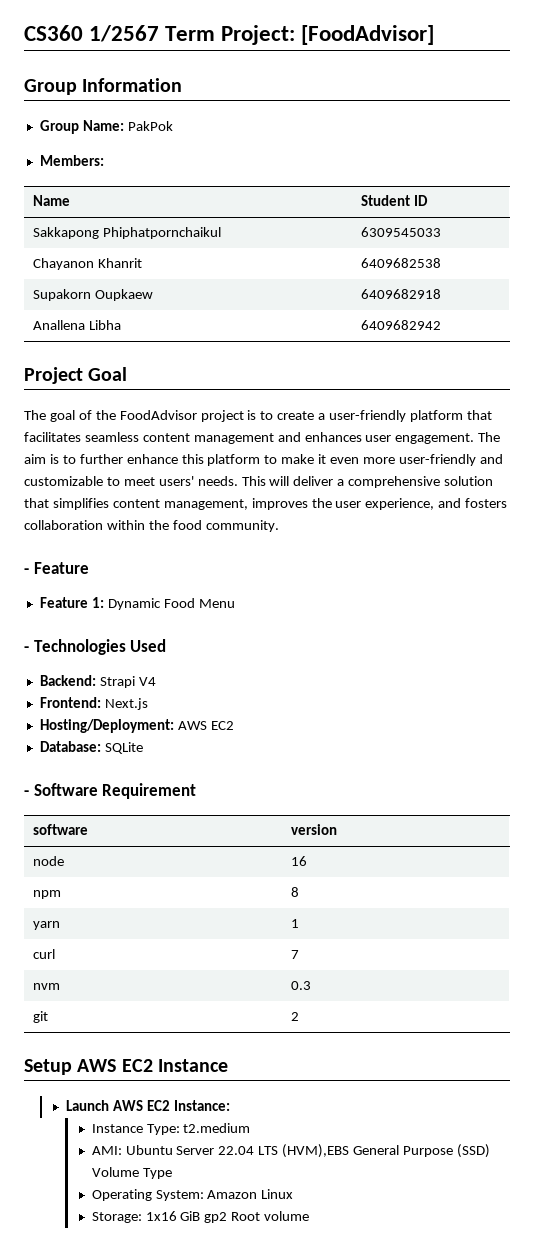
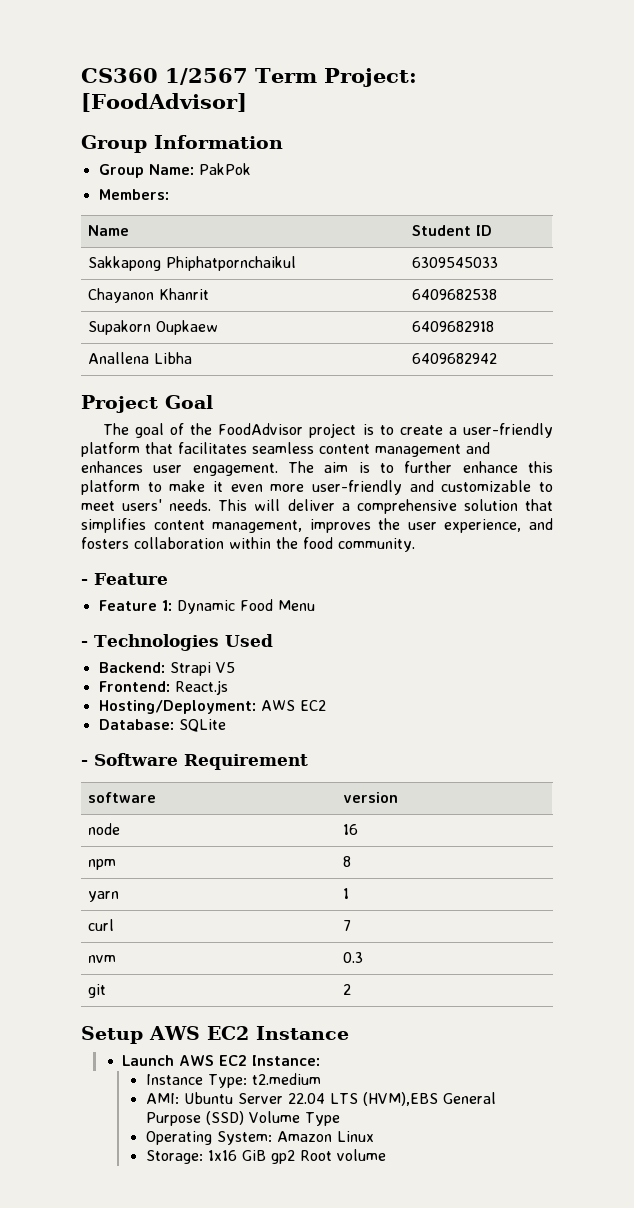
[138,677,156,686] V4 -> [215,662,235,673] V5
[104,698,148,710] Next.js -> [174,680,228,695] React.js

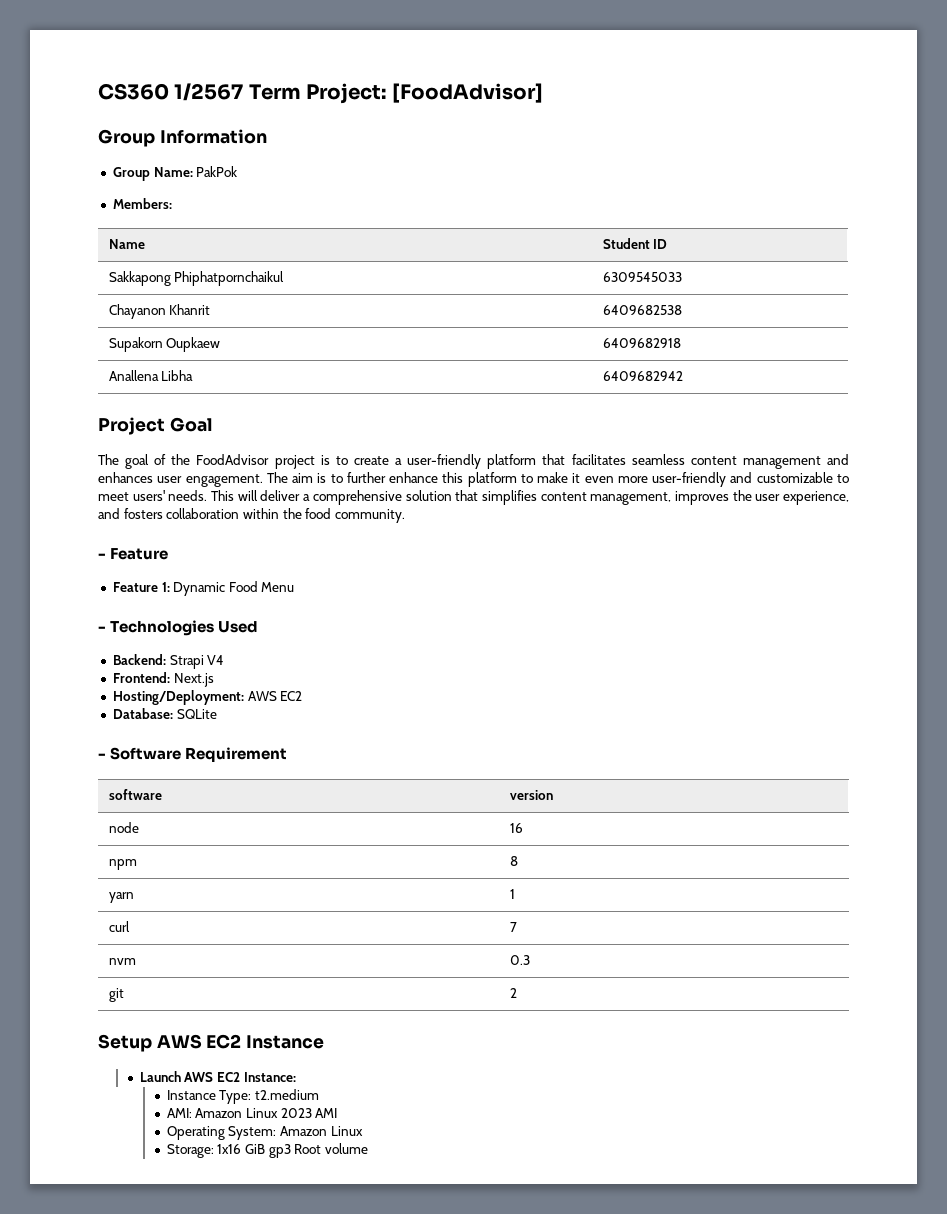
[215,662,235,673] V5 -> [207,655,225,665] V4
[174,680,228,695] React.js -> [173,673,214,687] Next.js
[183,1092,496,1106] [145,1111,340,1126] Ubuntu Server 22.04 LTS (HVM),EBS General Purpose (SSD) Volume Type -> [195,1108,338,1118] Amazon Linux 2023 AMI
[270,1150,295,1164] gp2 -> [268,1144,291,1158] gp3

